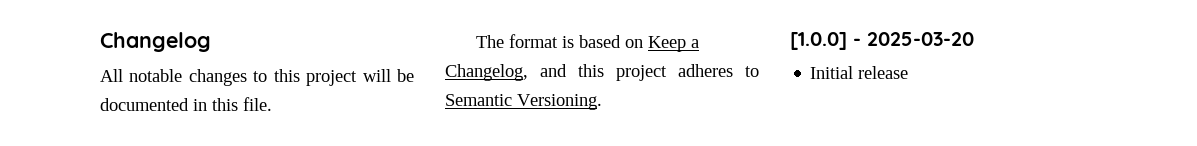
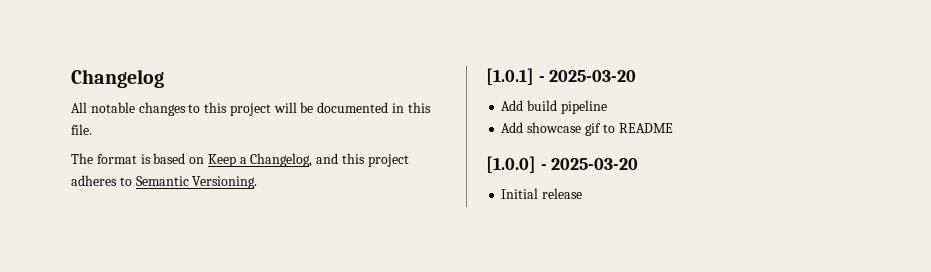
(602, 102) none -> [486,68,637,85] [501,100,607,114] [501,122,673,136] // [1.0.1] - 2025-03-20 // Add build pipeline // Add showcase gif to README

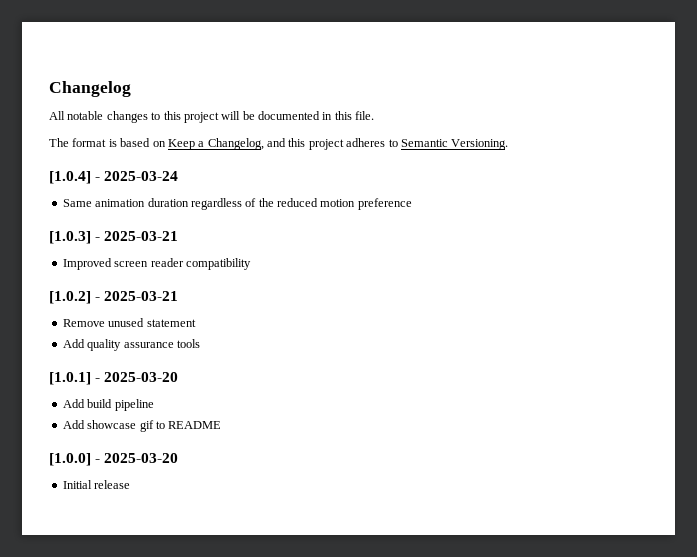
(258, 182) none -> [49,171,179,184] [62,198,412,210] [49,231,179,244] [62,258,251,270] [49,291,179,304] [62,318,196,327] [62,339,200,351] // [1.0.4] - 2025-03-24 // Same animation duration regardless of the reduced motion preference // [1.0.3] - 2025-03-21 // Improved screen reader compatibility // [1.0.2] - 2025-03-21 // Remove unused statement // Add quality assurance tools

